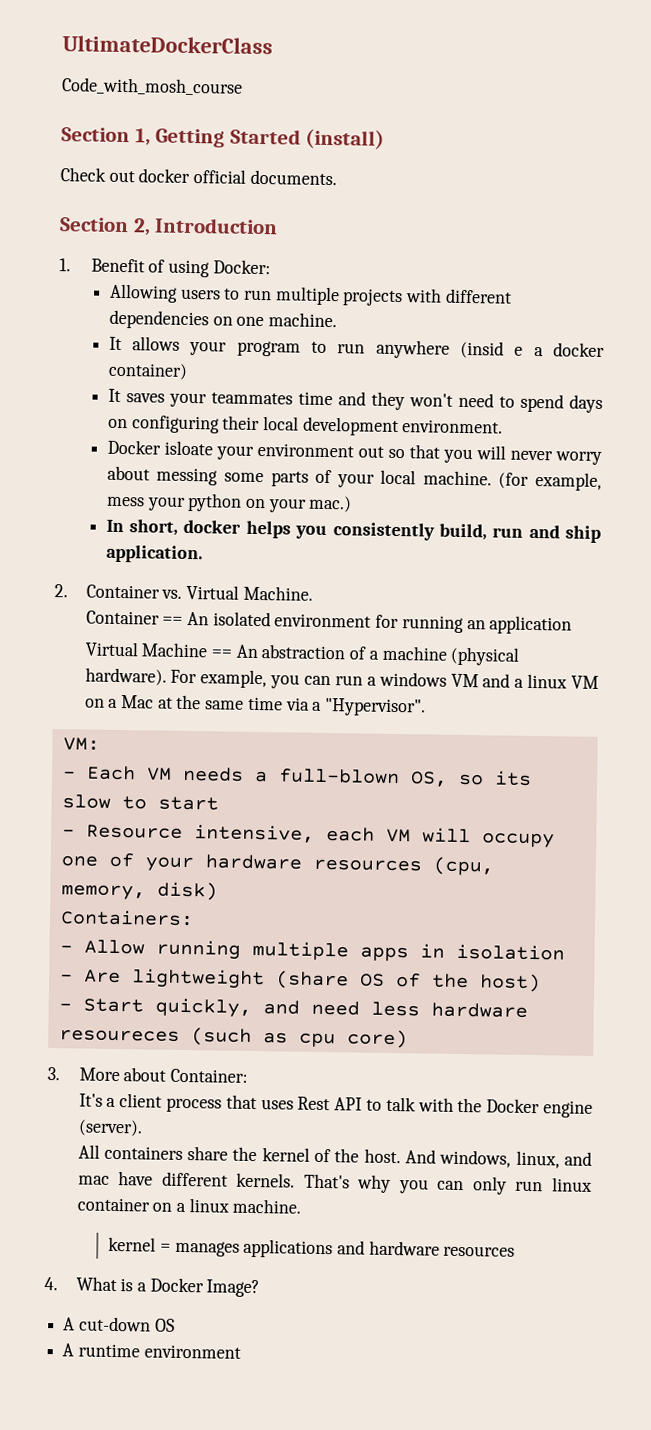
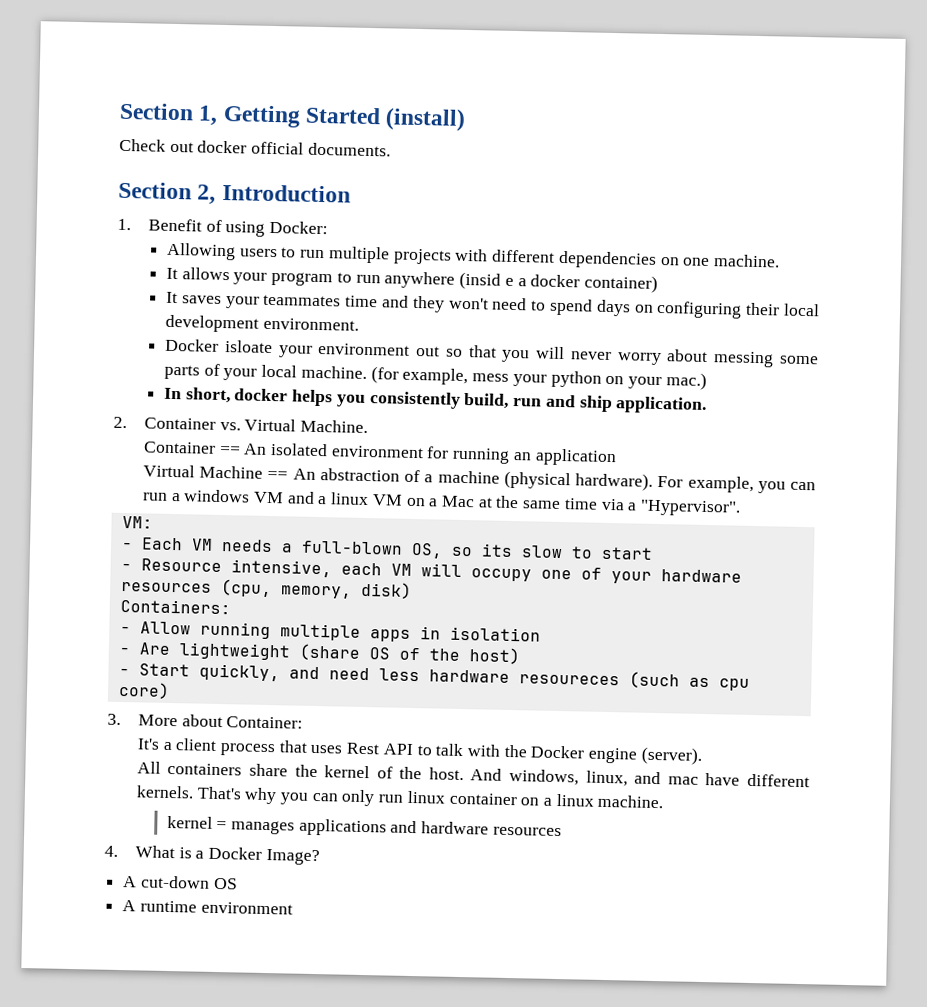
[62,35,273,55] [61,77,243,96] UltimateDockerClass // Code_with_mosh_course // -> (119, 111) none

